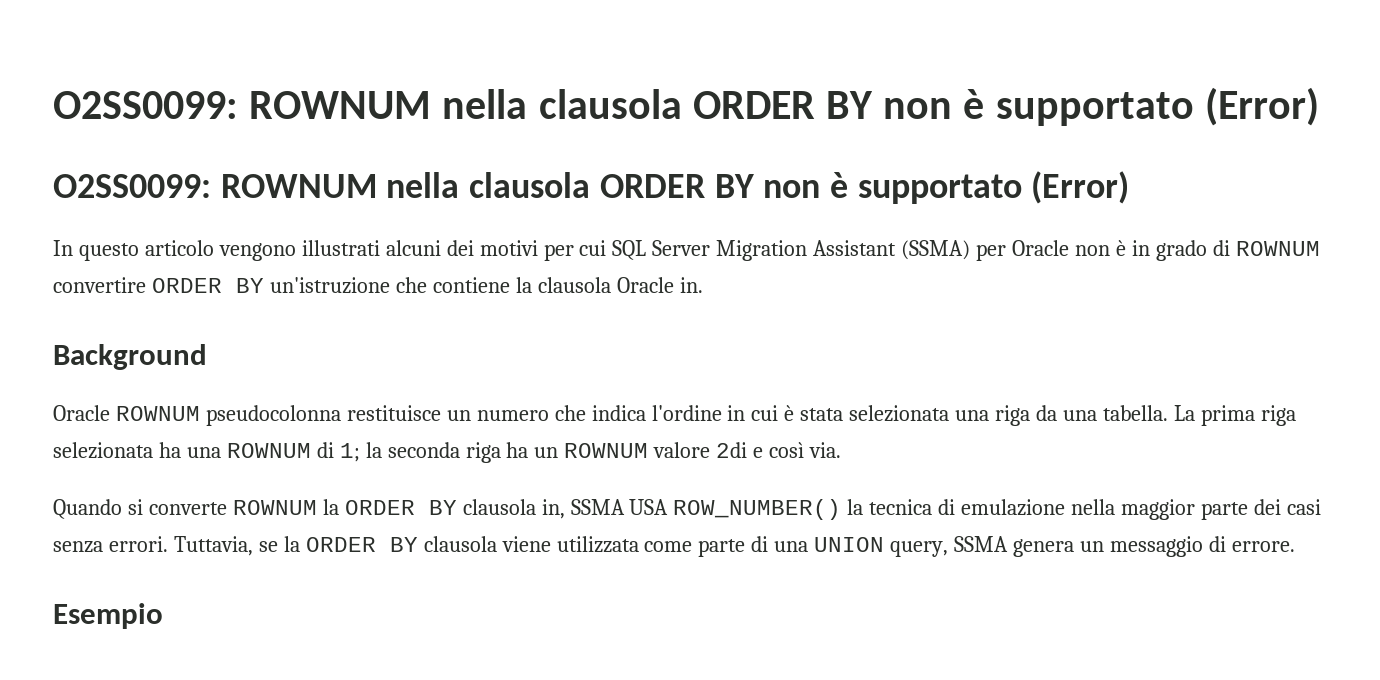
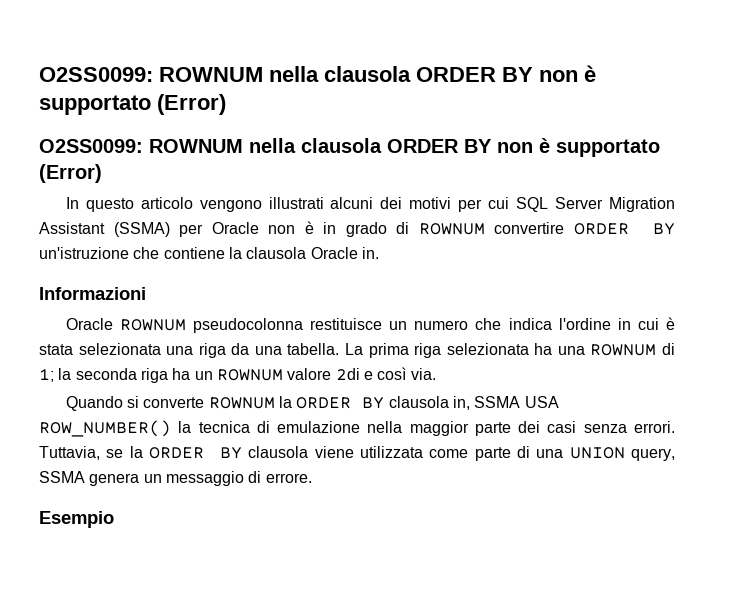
[53,344,207,370] Background -> [39,287,146,300] Informazioni

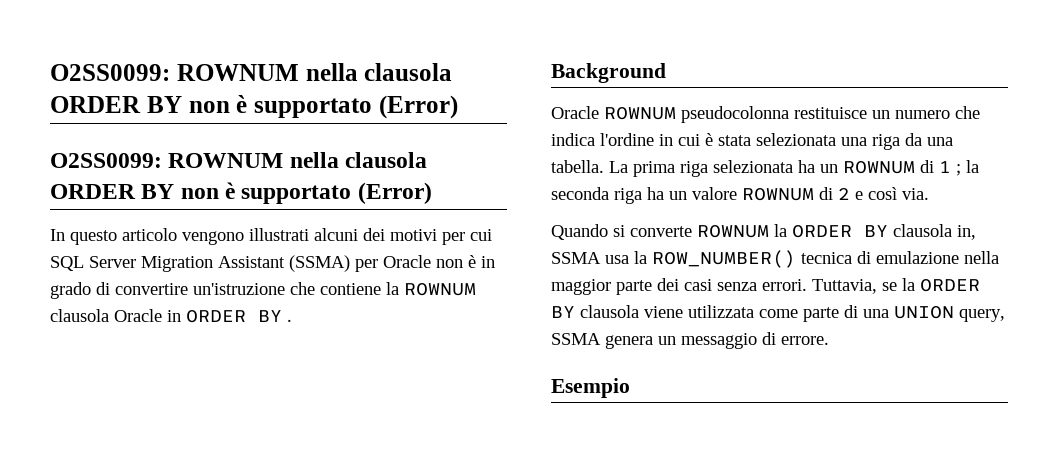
[418,222,675,235] ROWNUM convertire ORDER BY -> [115,283,188,295] convertire
(242, 253) none -> [404,283,476,296] ROWNUM
[361,247,379,259] [39,287,146,300] in. // Informazioni -> [167,310,292,323] [551,63,666,83] in ORDER BY . // Background
[557,343,675,356] [39,368,54,382] una ROWNUM di 1; -> [820,160,961,176] un ROWNUM di 1 ;
[216,368,360,381] ROWNUM valore 2di -> [692,187,850,201] valore ROWNUM di 2
[524,396,559,408] [39,420,192,437] USA ROW_NUMBER() la -> [605,250,796,268] usa la ROW_NUMBER()

